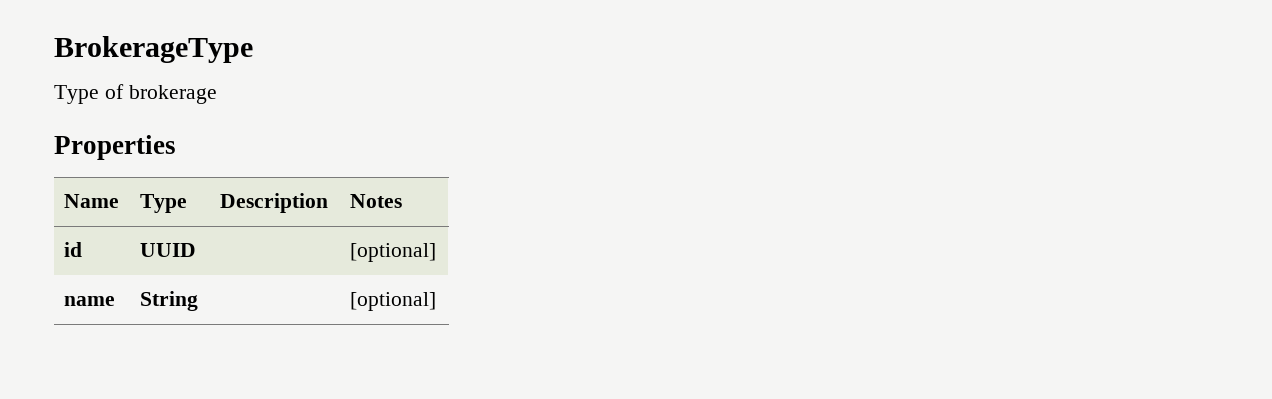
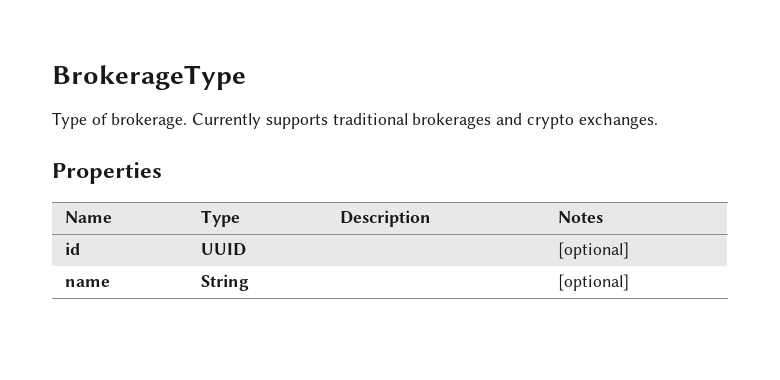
[128,85,217,104] brokerage -> [111,113,658,129] brokerage. Currently supports traditional brokerages and crypto exchanges.

